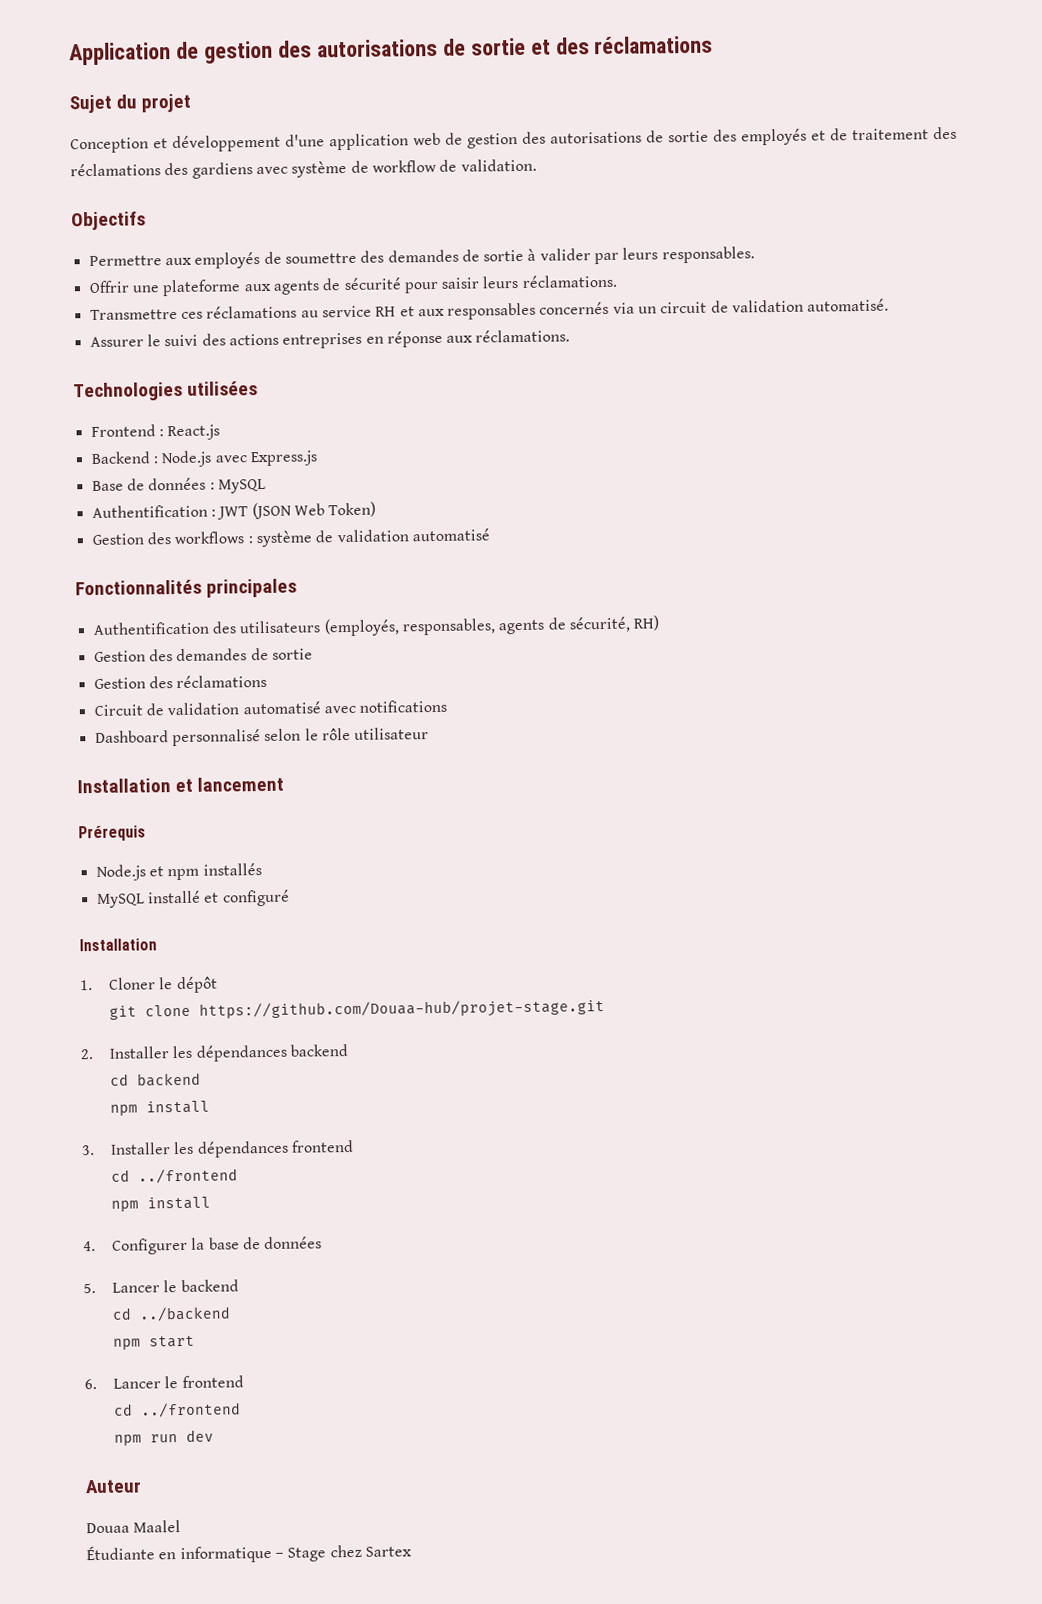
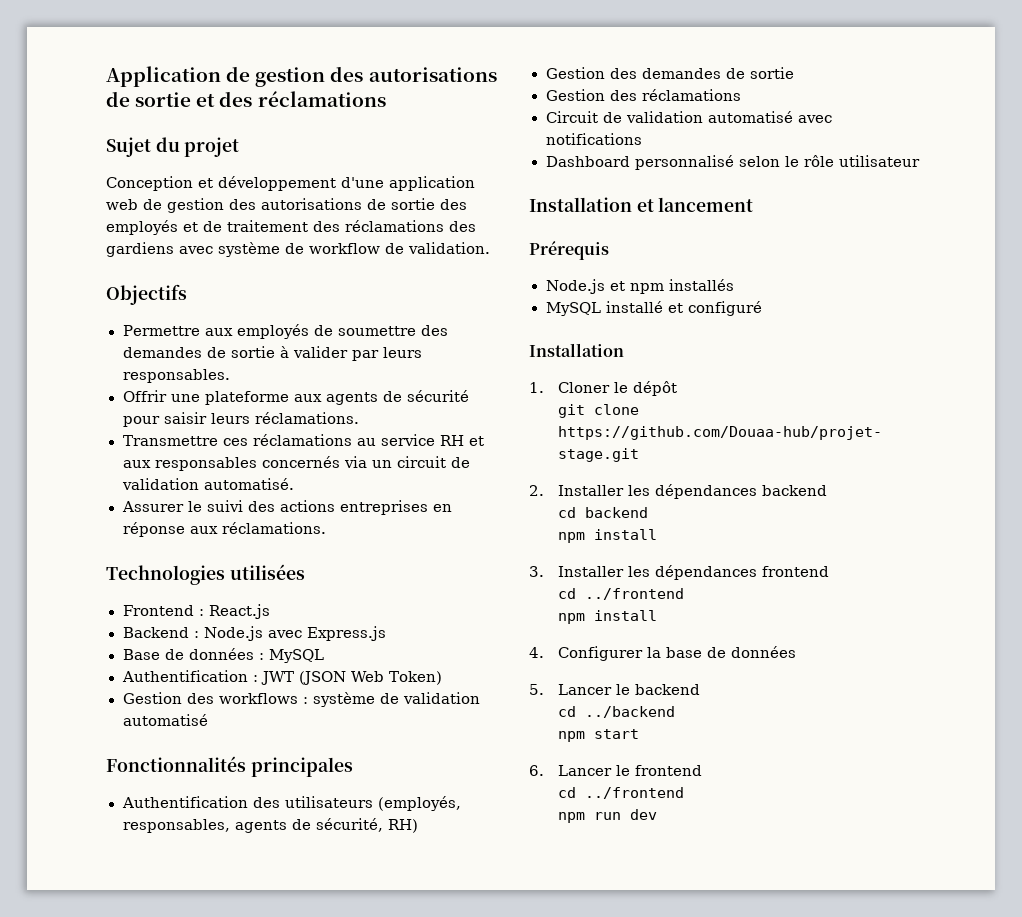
[85,1479,142,1494] [86,1520,182,1534] [86,1544,412,1564] // Auteur // Douaa Maalel // Étudiante en informatique – Stage chez Sartex -> (657, 814) none

